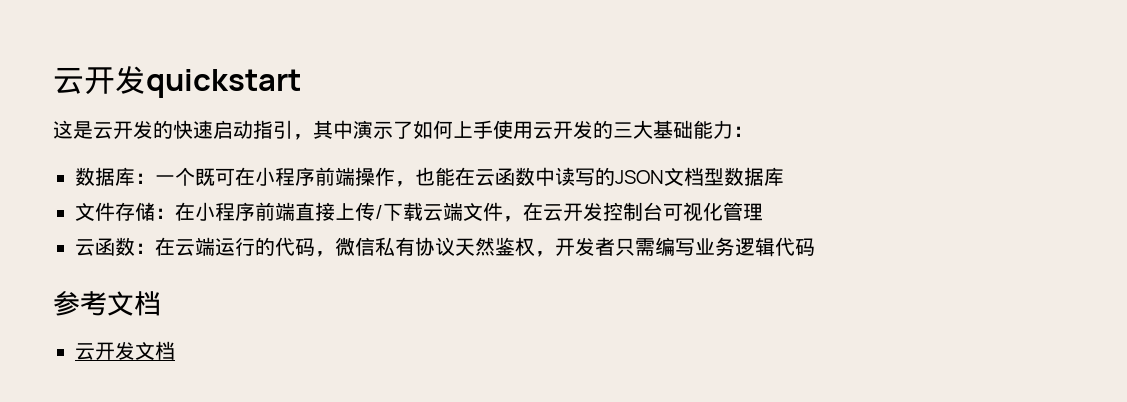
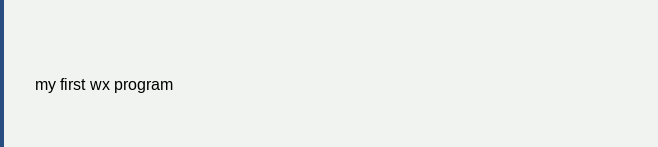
[53,66,301,98] [53,120,753,140] [75,167,784,187] [75,202,763,222] [75,237,815,257] [53,291,161,316] [75,341,175,360] 云开发quickstart // 这是云开发的快速启动指引，其中演示了如何上手使用云开发的三大基础能力： // 数据库：一个既可在小程序前端操作，也能在云函数中读写的JSON文档型数据库 // 文件存储：在小程序前端直接上传/下载云端文件，在云开发控制台可视化管理 // 云函数：在云端运行的代码，微信私有协议天然鉴权，开发者只需编写业务逻辑代码 // 参考文档 // 云开发文档 -> [35,78,173,93] my first wx program

